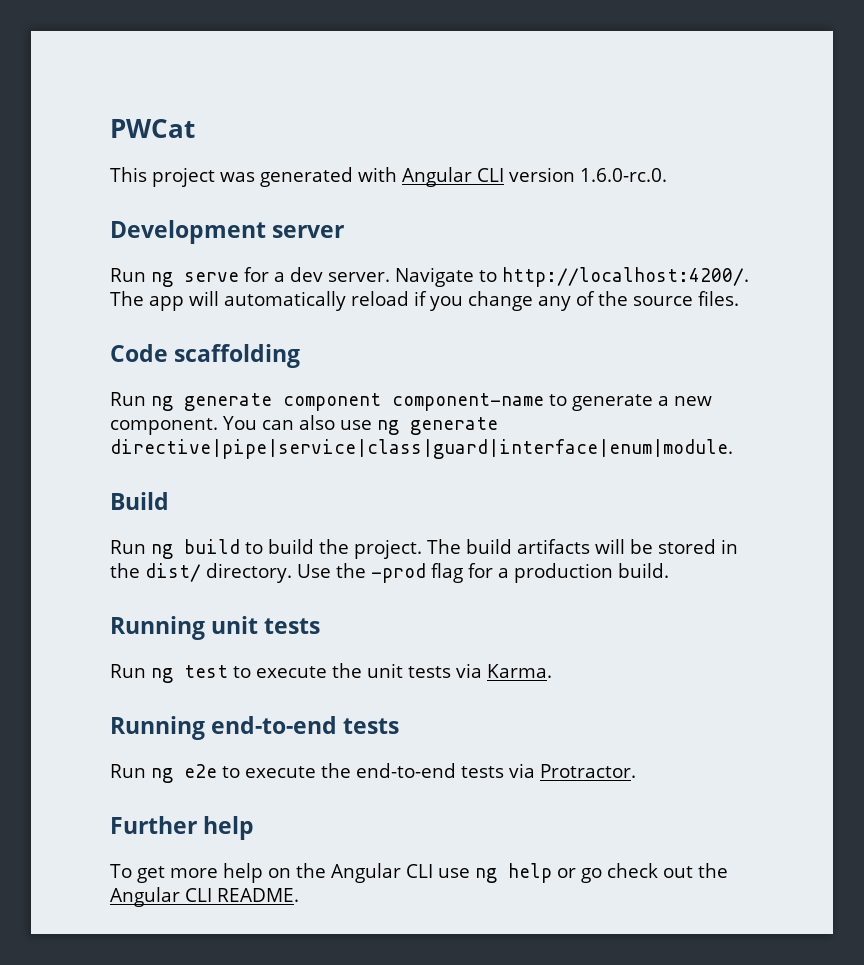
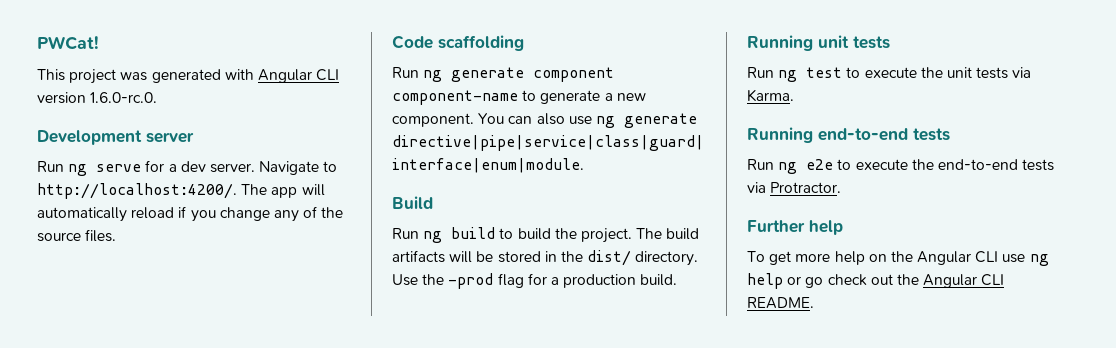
[110,119,195,138] PWCat -> [37,36,99,50] PWCat!

